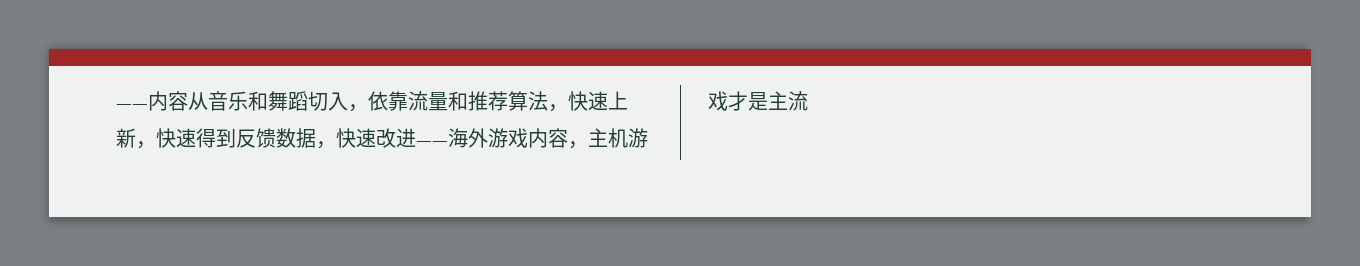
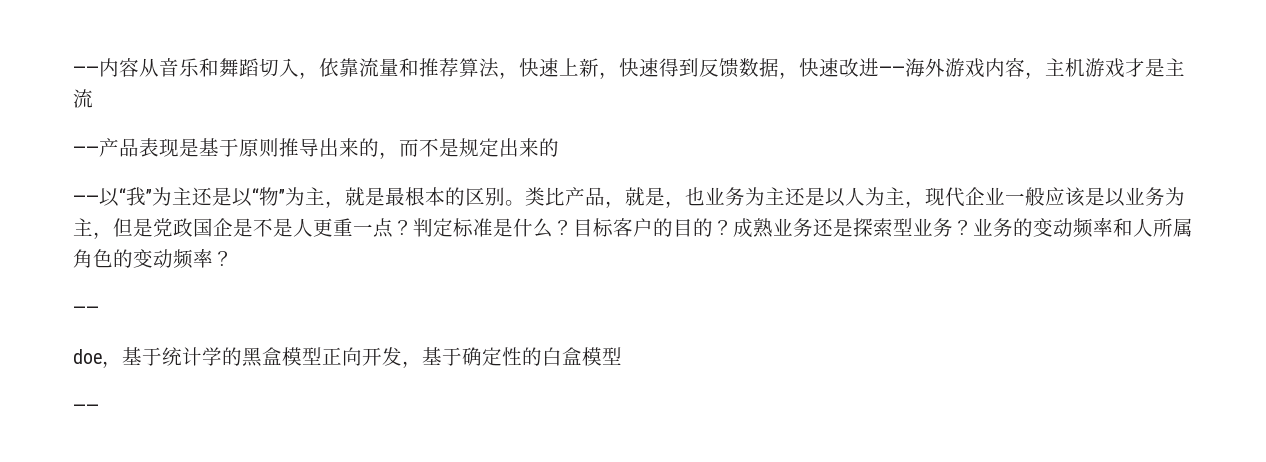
(808, 101) none -> [73,138,559,159] [73,187,1185,208] [73,218,1193,239] [73,249,233,269] [73,306,99,315] [73,347,622,368] [73,404,99,413] // ——产品表现是基于原则推导出来的，而不是规定出来的 // ——以“我”为主还是以“物”为主，就是最根本的区别。类比产品，就是，也业务为主还是以人为主，现代企业一般应该是以业务为主，但是党政国企是不是人更重一点？判定标准是什么？目标客户的目的？成熟业务还是探索型业务？业务的变动频率和人所属角色的变动频率？ // —— // doe，基于统计学的黑盒模型正向开发，基于确定性的白盒模型 // ——

